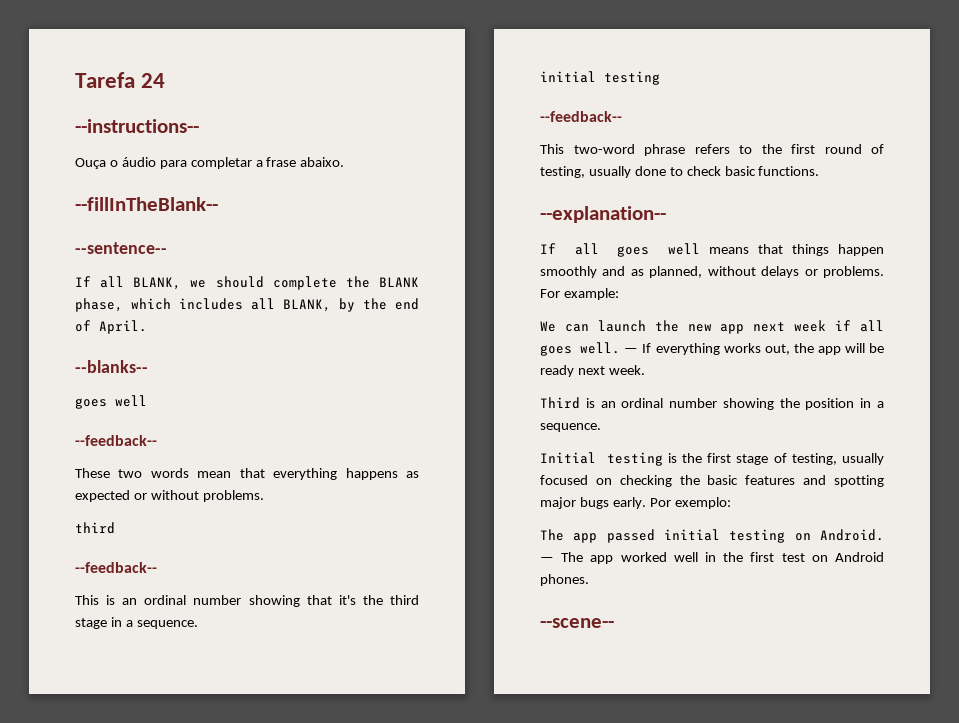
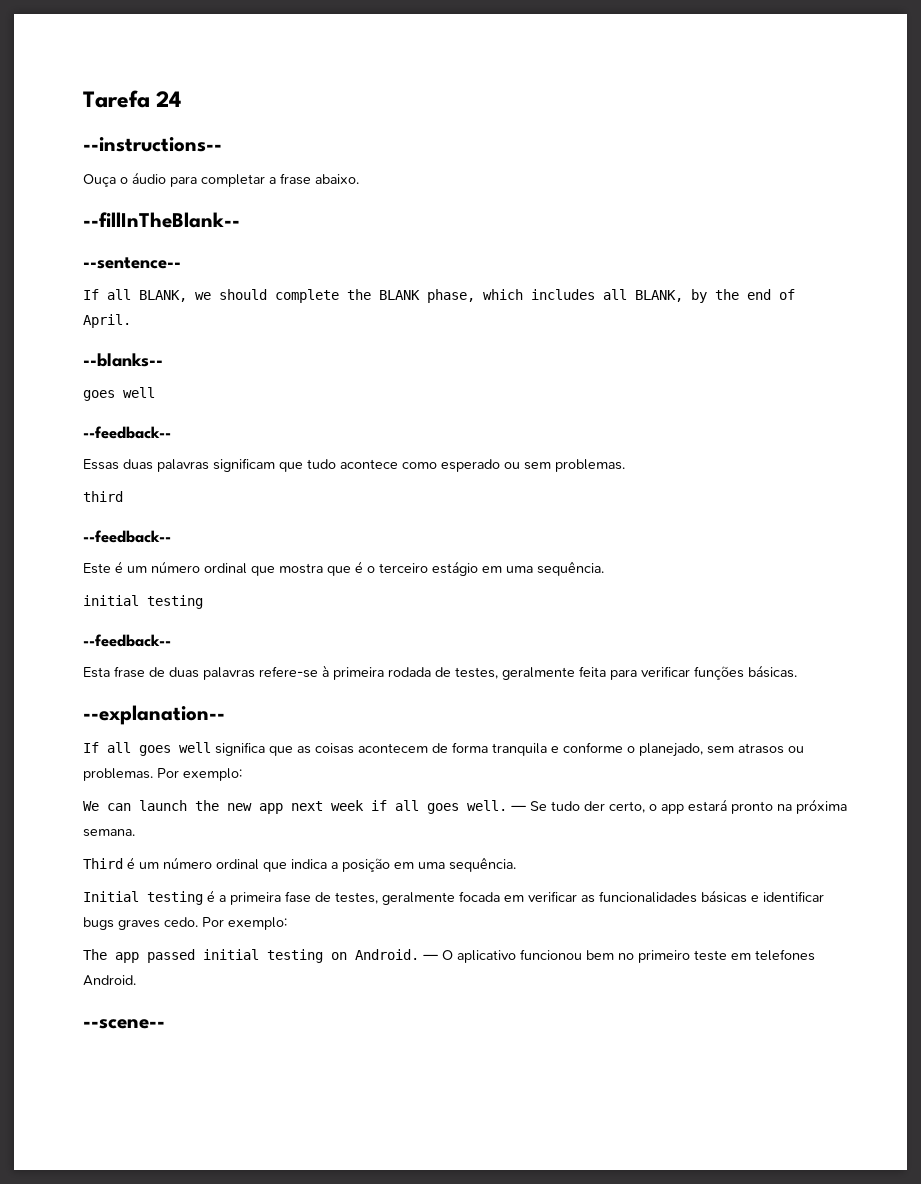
[75,468,420,480] [75,490,264,502] [75,522,115,534] [75,562,157,573] [75,595,419,607] [75,617,198,629] [540,71,660,85] [540,111,622,122] [540,144,884,156] [540,166,820,178] These two words mean that everything happens as expected or without problems. // third // --feedback-- // This is an ordinal number showing that it's the third stage in a sequence. // initial testing // --feedback-- // This two-word phrase refers to the first round of testing, usually done to check basic functions. -> [83,458,625,472] [83,491,123,502] [83,530,171,543] [83,561,604,576] [83,595,203,609] [83,634,171,647] [83,665,797,680] Essas duas palavras significam que tudo acontece como esperado ou sem problemas. // third // --feedback-- // Este é um número ordinal que mostra que é o terceiro estágio em uma sequência. // initial testing // --feedback-- // Esta frase de duas palavras refere-se à primeira rodada de testes, geralmente feita para verificar funções básicas.
[708,244,884,256] [540,266,884,278] [540,288,619,300] means that things happen smoothly and as planned, without delays or problems. For example: -> [215,742,804,757] [83,768,242,781] significa que as coisas acontecem de forma tranquila e conforme o planejado, sem atrasos ou problemas. Por exemplo:
[642,343,884,355] [540,365,645,377] [540,397,884,410] [540,423,601,432] [540,452,884,466] [540,475,884,487] [540,497,646,509] If everything works out, the app will be ready next week. // Third is an ordinal number showing the position in a sequence. // Initial testing is the first stage of testing, usually focused on checking the basic features and spotting major bugs early. -> [530,799,847,814] [83,829,135,837] [83,857,516,872] [83,890,824,905] [83,917,198,930] Se tudo der certo, o app estará pronto na próxima semana. // Third é um número ordinal que indica a posição em uma sequência. // Initial testing é a primeira fase de testes, geralmente focada em verificar as funcionalidades básicas e identificar bugs graves cedo.
[561,552,884,564] [540,574,589,586] The app worked well in the first test on Android phones. -> [442,949,815,963] [83,975,136,986] O aplicativo funcionou bem no primeiro teste em telefones Android.

